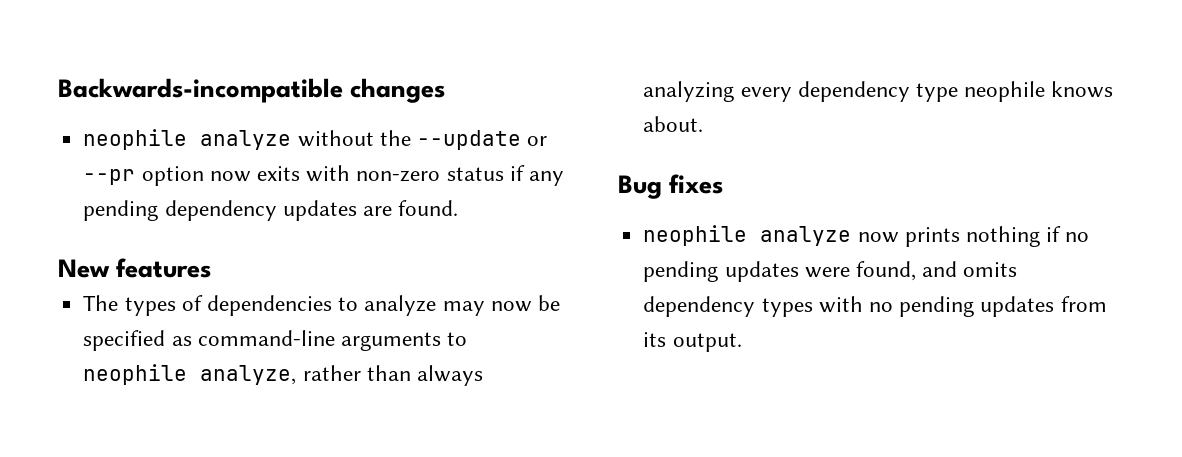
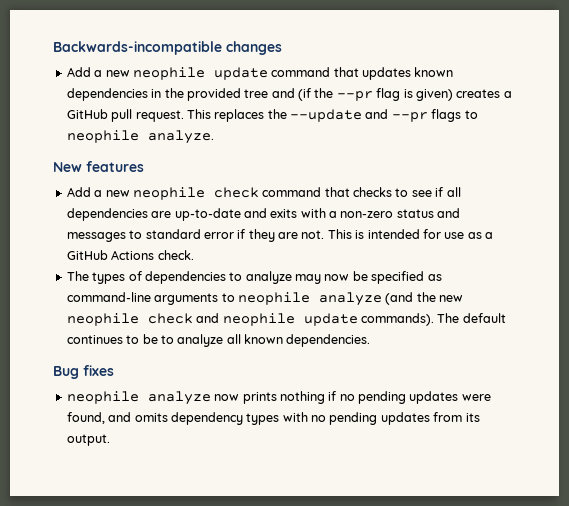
[83,129,548,150] [83,165,564,186] [83,200,459,221] [58,258,212,278] neophile analyze without the --update or --pr option now exits with non-zero status if any pending dependency updates are found. // New features -> [66,67,454,80] [66,88,512,101] [66,109,478,122] [66,130,214,144] [53,161,144,172] [66,187,461,200] [66,208,461,221] [66,229,493,242] [66,250,194,260] Add a new neophile update command that updates known dependencies in the provided tree and (if the --pr flag is given) creates a GitHub pull request. This replaces the --update and --pr flags to neophile analyze. // New features // Add a new neophile check command that checks to see if all dependencies are up-to-date and exits with a non-zero status and messages to standard error if they are not. This is intended for use as a GitHub Actions check.
[200,365,483,386] [643,81,1114,102] [643,116,704,132] analyze, rather than always analyzing every dependency type neophile knows about. -> [318,292,463,306] [66,313,506,326] [66,334,371,347] analyze (and the new neophile check and neophile update commands). The default continues to be to analyze all known dependencies.

